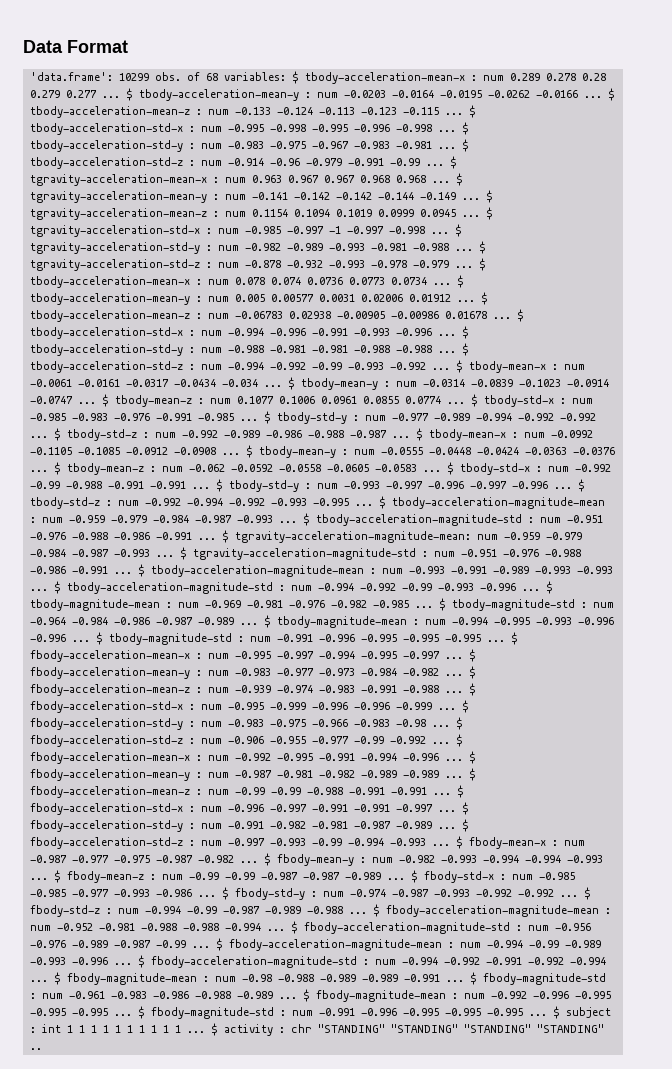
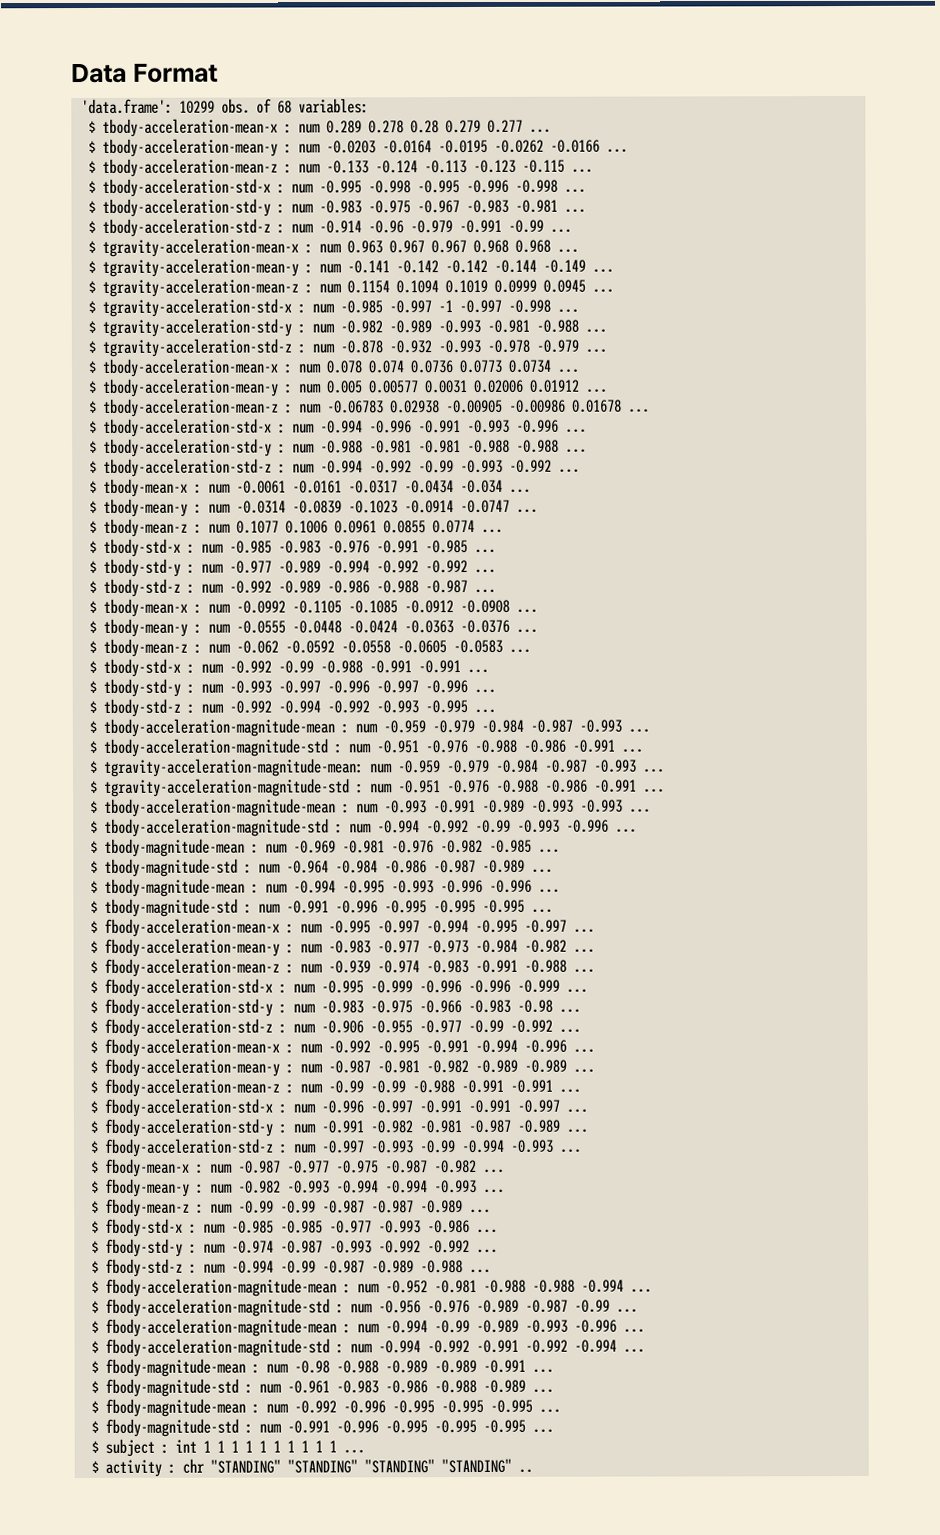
(286, 76) none -> (369, 106) //
(120, 97) none -> (551, 130) //
(602, 97) none -> (628, 150) //
(463, 114) none -> (593, 170) //
(456, 131) none -> (586, 190) //
(456, 148) none -> (586, 210) //
(444, 165) none -> (572, 230) //
(450, 182) none -> (579, 250) //
(480, 199) none -> (614, 270) //
(480, 216) none -> (614, 290) //
(449, 233) none -> (579, 310) //
(473, 250) none -> (607, 330) //
(473, 267) none -> (607, 350) //
(451, 284) none -> (579, 370) //
(475, 301) none -> (608, 390) //
(511, 318) none -> (650, 410) //
(456, 335) none -> (587, 430) //
(456, 352) none -> (587, 450) //
(450, 369) none -> (580, 470) //
(282, 386) none -> (531, 490) //
(96, 403) none -> (538, 510) //
(465, 403) none -> (503, 530) //
(258, 420) none -> (496, 550) //
(48, 437) none -> (496, 570) //
(410, 437) none -> (496, 590) //
(240, 454) none -> (538, 610) //
(48, 471) none -> (538, 630) //
(441, 471) none -> (531, 650) //
(210, 488) none -> (489, 671) //
(572, 488) none -> (496, 690) //
(373, 505) none -> (496, 710) //
(297, 522) none -> (650, 730) //
(216, 539) none -> (643, 750) //
(174, 556) none -> (665, 770) //
(132, 573) none -> (665, 790) //
(48, 590) none -> (651, 810) //
(540, 590) none -> (637, 830) //
(433, 607) none -> (560, 850) //
(258, 624) none -> (553, 870) //
(90, 641) none -> (560, 890) //
(505, 641) none -> (553, 910) //
(463, 658) none -> (595, 930) //
(463, 675) none -> (595, 950) //
(463, 692) none -> (595, 970) //
(456, 709) none -> (588, 990) //
(450, 726) none -> (581, 1010) //
(450, 743) none -> (581, 1030) //
(463, 760) none -> (595, 1050) //
(463, 777) none -> (595, 1070) //
(451, 794) none -> (581, 1090) //
(456, 811) none -> (588, 1110) //
(456, 828) none -> (588, 1130) //
(450, 845) none -> (582, 1150) //
(258, 862) none -> (505, 1170) //
(48, 879) none -> (505, 1190) //
(405, 879) none -> (491, 1211) //
(216, 896) none -> (498, 1230) //
(578, 896) none -> (498, 1250) //
(367, 913) none -> (491, 1271) //
(285, 930) none -> (652, 1290) //
(210, 947) none -> (638, 1310) //
(132, 964) none -> (645, 1330) //
(48, 981) none -> (645, 1350) //
(464, 981) none -> (554, 1370) //
(297, 998) none -> (554, 1390) //
(132, 1015) none -> (561, 1410) //
(547, 1015) none -> (554, 1430) //
(205, 1032) none -> (365, 1451) //

